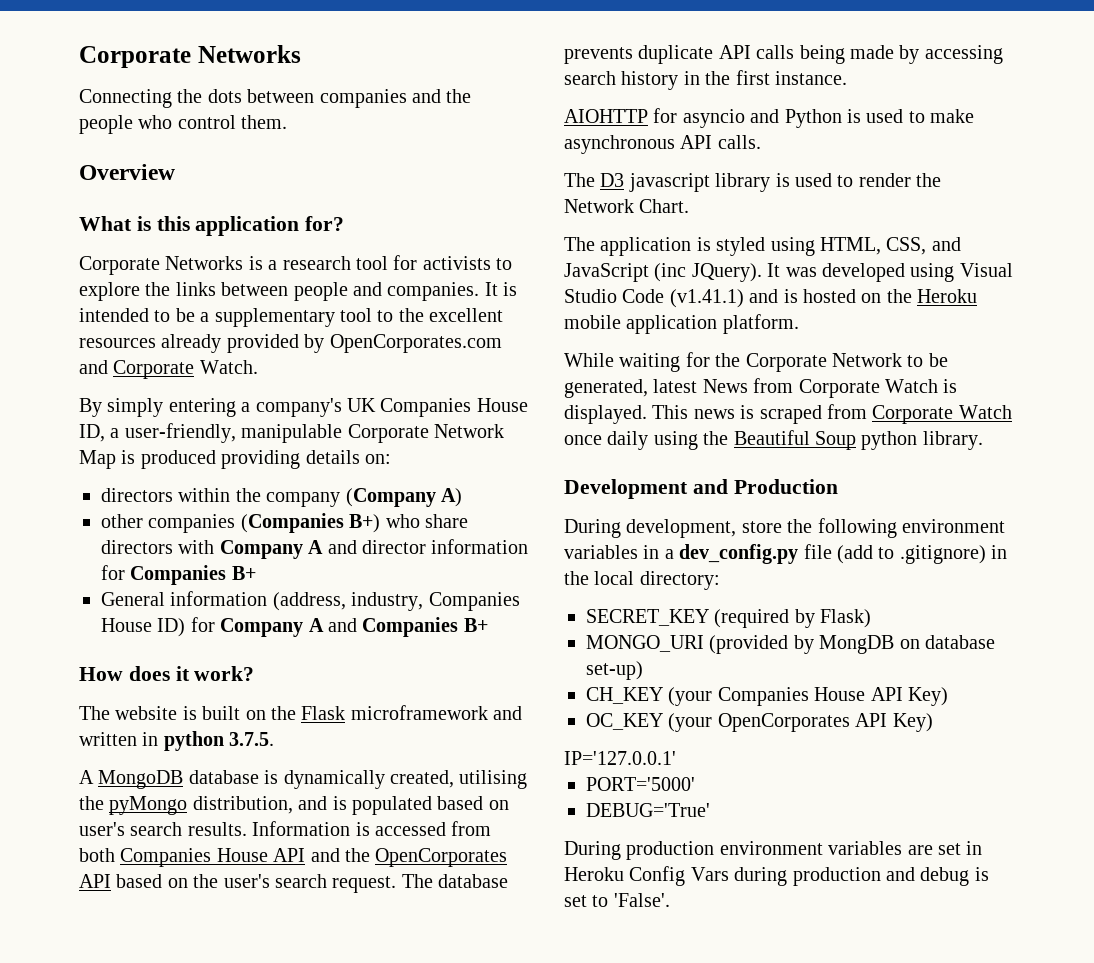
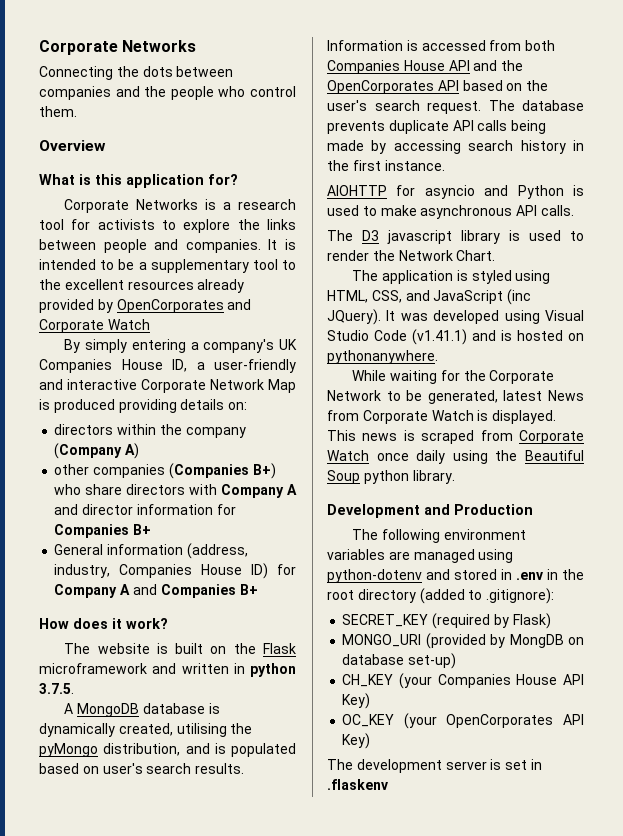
[329,334,502,353] OpenCorporates.com -> [116,299,224,313] OpenCorporates
[199,360,258,374] Watch. -> [107,319,150,330] Watch
[124,423,343,443] user-friendly, manipulable -> [214,359,296,373] [39,379,137,390] user-friendly and interactive
[886,289,978,303] [564,314,799,334] the Heroku mobile application platform. -> [327,350,438,364] pythonanywhere.
[564,518,1005,538] [564,544,1008,564] [564,571,720,590] During development, store the following environment variables in a dev_config.py file (add to .gitignore) in the local directory: -> [352,529,526,543] [327,549,514,563] [327,569,584,583] [327,588,555,604] The following environment variables are managed using python-dotenv and stored in .env in the root directory (added to .gitignore):
[564,751,676,765] [586,777,695,791] [586,803,710,817] [564,841,983,860] [564,866,989,886] [564,893,670,907] IP='127.0.0.1' // PORT='5000' // DEBUG='True' // During production environment variables are set in Heroku Config Vars during production and debug is set to 'False'. -> [327,759,542,773] [327,779,388,790] The development server is set in .flaskenv

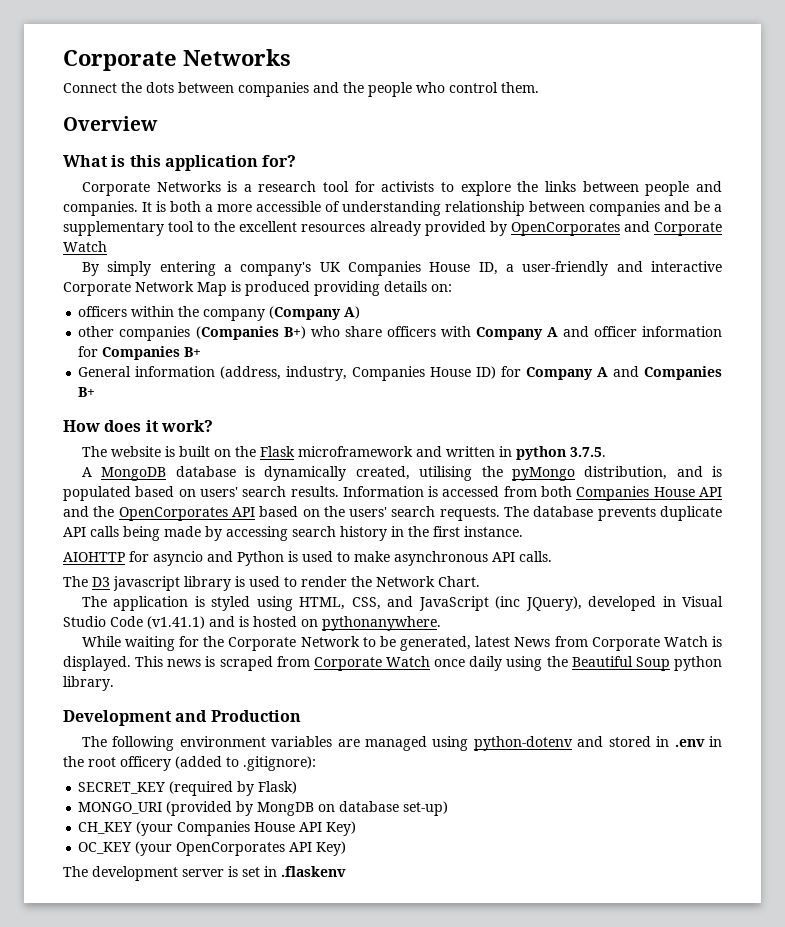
[39,66,113,80] Connecting -> [63,83,117,93] Connect
[39,259,115,270] intended to -> [170,201,690,216] both a more accessible of understanding relationship between companies and
[54,424,114,435] directors -> [78,306,128,317] officers
[126,484,186,495] directors -> [386,326,436,337] officers
[82,504,134,515] director -> [593,326,637,337] officer
[102,763,143,774] user's -> [199,487,238,497] users'
[327,100,481,114] user's search request. -> [349,506,500,521] users' search requests.
[327,309,540,325] JQuery). It was developed using -> [525,596,676,611] JQuery), developed in
[357,589,416,603] directory -> [120,756,171,771] officery

